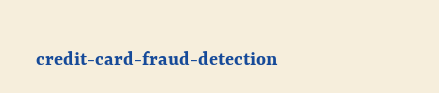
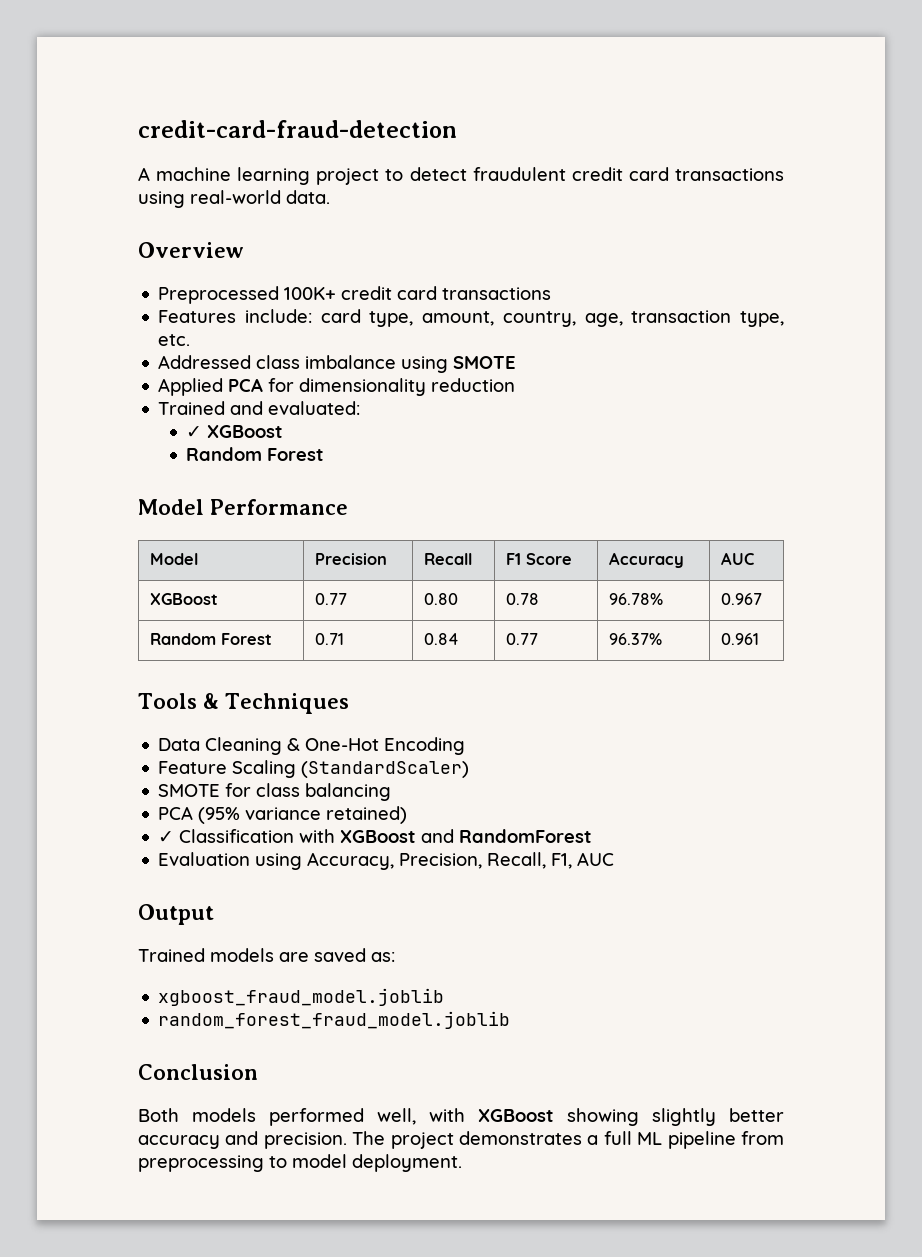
(278, 58) none -> [138,167,784,185] [138,190,330,208] [138,242,244,258] [158,286,552,304] [158,309,784,327] [158,334,191,346] [158,355,517,373] [158,378,516,396] [158,401,361,415] [186,425,284,438] [186,447,325,461] [138,499,348,515] [149,553,198,565] [314,553,387,565] [423,553,472,565] [505,553,572,565] [608,552,684,568] [720,552,754,565] [149,593,218,605] [314,593,347,605] [423,593,458,605] [505,593,539,605] [608,593,663,605] [720,593,762,605] [149,633,272,645] [314,633,344,645] [423,633,459,645] [505,633,538,645] [608,633,662,645] [720,633,759,645] [138,693,349,714] [158,737,466,755] [158,760,470,778] [158,783,392,801] [158,806,408,824] [158,829,593,843] [158,852,615,870] [138,904,214,925] [138,948,395,962] [158,988,445,1006] [158,1011,511,1029] [138,1064,258,1080] [138,1108,784,1126] [138,1131,784,1149] [138,1154,462,1172] // A machine learning project to detect fraudulent credit card transactions using real-world data. // Overview // Preprocessed 100K+ credit card transactions // Features include: card type, amount, country, age, transaction type, etc. // Addressed class imbalance using SMOTE // Applied PCA for dimensionality reduction // Trained and evaluated: // ✓ XGBoost // Random Forest // Model Performance // Model | Precision | Recall | F1 Score | Accuracy | AUC // XGBoost | 0.77 | 0.80 | 0.78 | 96.78% | 0.967 // Random Forest | 0.71 | 0.84 | 0.77 | 96.37% | 0.961 // Tools & Techniques // Data Cleaning & One-Hot Encoding // Feature Scaling (StandardScaler) // SMOTE for class balancing // PCA (95% variance retained) // ✓ Classification with XGBoost and RandomForest // Evaluation using Accuracy, Precision, Recall, F1, AUC // Output // Trained models are saved as: // xgboost_fraud_model.joblib // random_forest_fraud_model.joblib // Conclusion // Both models performed well, with XGBoost showing slightly better accuracy and precision. The project demonstrates a full ML pipeline from preprocessing to model deployment.

